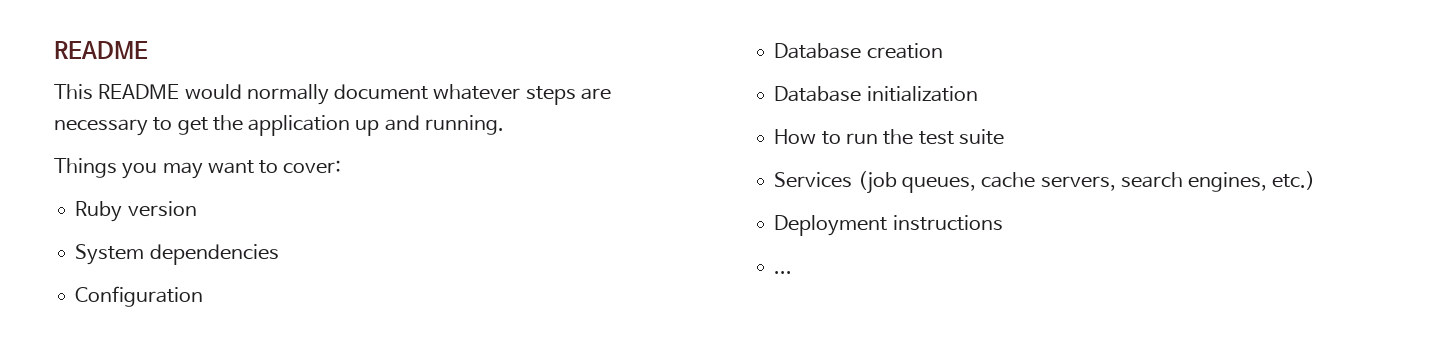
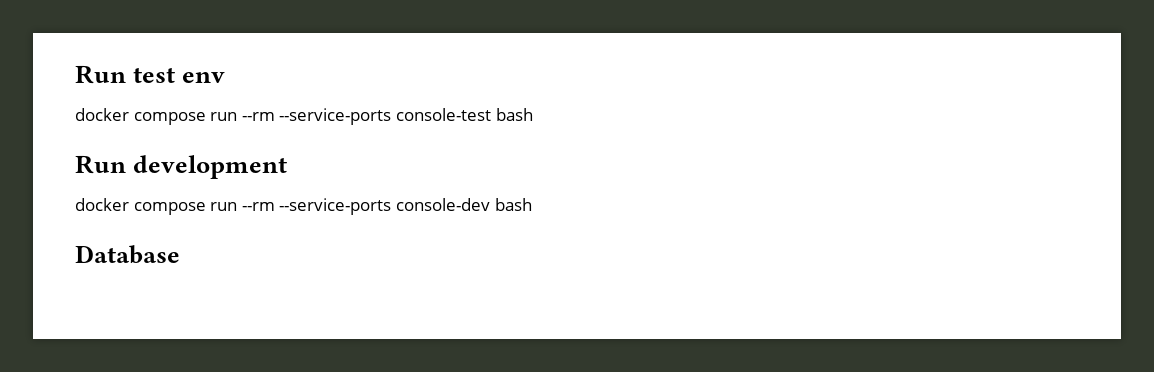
[54,41,148,59] [54,84,611,105] [54,115,504,136] [54,158,342,179] [75,201,197,222] [75,244,279,265] [75,286,204,307] [774,43,943,59] [774,86,978,102] [774,129,1004,145] [774,171,1316,194] [774,215,1003,236] [774,271,793,274] README // This README would normally document whatever steps are necessary to get the application up and running. // Things you may want to cover: // Ruby version // System dependencies // Configuration // Database creation // Database initialization // How to run the test suite // Services (job queues, cache servers, search engines, etc.) // Deployment instructions // ... -> [75,65,226,84] [75,108,533,125] [75,155,288,179] [75,198,532,215] [75,245,180,264] Run test env // docker compose run --rm --service-ports console-test bash // Run development // docker compose run --rm --service-ports console-dev bash // Database

